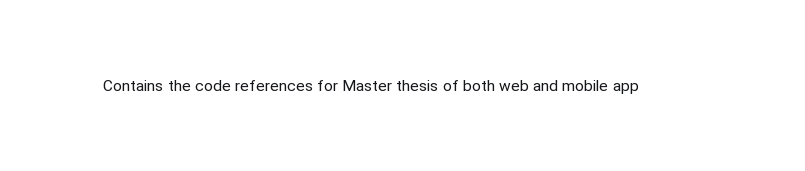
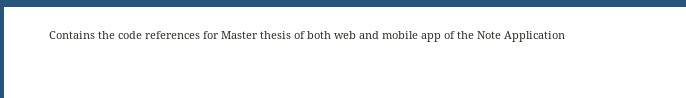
(639, 88) none -> [444,31,565,42] of the Note Application

